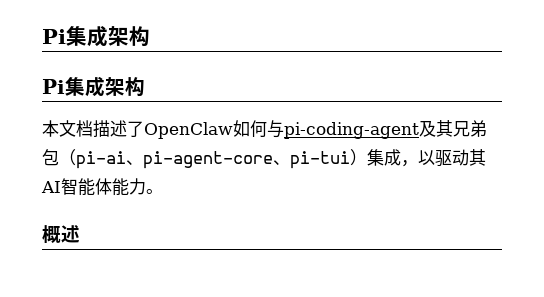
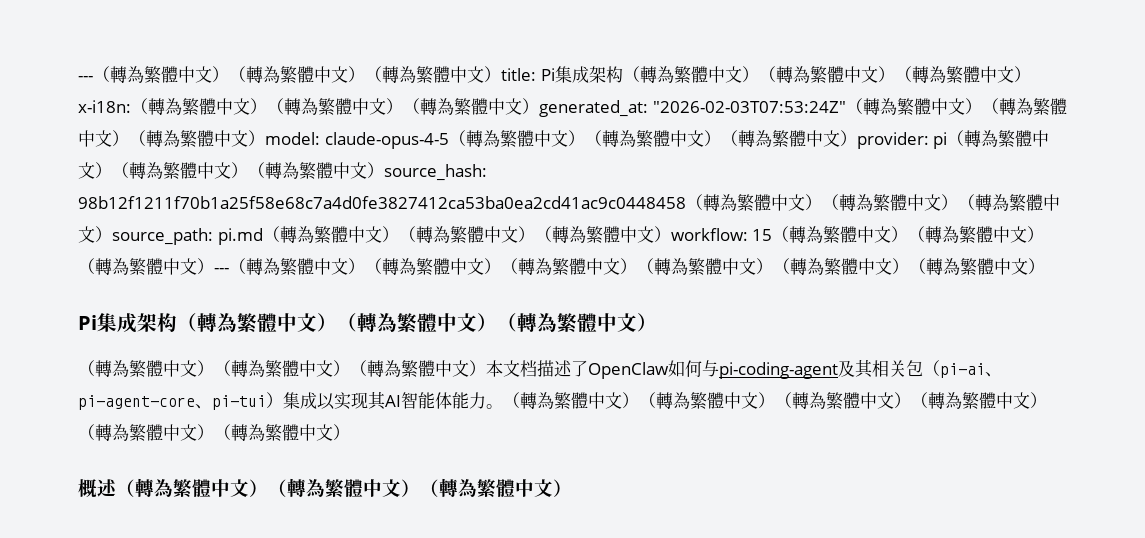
[42,25,150,47] [42,76,145,97] Pi集成架构 // Pi集成架构 // -> [78,66,1031,84] [78,98,1067,117] [78,130,1050,149] [78,162,487,181] [78,194,1060,212] [78,226,1045,245] [78,258,1045,276] [78,312,657,333] [78,360,486,378] ---（轉為繁體中文）（轉為繁體中文）（轉為繁體中文）title: Pi集成架构（轉為繁體中文）（轉為繁體中文）（轉為繁體中文）x-i18n:（轉為繁體中文）（轉為繁體中文）（轉為繁體中文）generated_at: "2026-02-03T07:53:24Z"（轉為繁體中文）（轉為繁體中文）（轉為繁體中文）model: claude-opus-4-5（轉為繁體中文）（轉為繁體中文）（轉為繁體中文）provider: pi（轉為繁體中文）（轉為繁體中文）（轉為繁體中文）source_hash: 98b12f1211f70b1a25f58e68c7a4d0fe3827412ca53ba0ea2cd41ac9c0448458（轉為繁體中文）（轉為繁體中文）（轉為繁體中文）source_path: pi.md（轉為繁體中文）（轉為繁體中文）（轉為繁體中文）workflow: 15（轉為繁體中文）（轉為繁體中文）（轉為繁體中文）---（轉為繁體中文）（轉為繁體中文）（轉為繁體中文）（轉為繁體中文）（轉為繁體中文）（轉為繁體中文） // Pi集成架构（轉為繁體中文）（轉為繁體中文）（轉為繁體中文） // （轉為繁體中文）（轉為繁體中文）（轉為繁體中文）
[453,120,487,137] 兄弟 -> [872,360,906,377] 相关
[401,149,469,167] ，以驱动 -> [317,392,368,410] 以实现
[42,225,80,244] // 概述 -> [503,392,1047,410] [78,424,350,442] [78,478,572,498] （轉為繁體中文）（轉為繁體中文）（轉為繁體中文）（轉為繁體中文）（轉為繁體中文）（轉為繁體中文） // 概述（轉為繁體中文）（轉為繁體中文）（轉為繁體中文）

